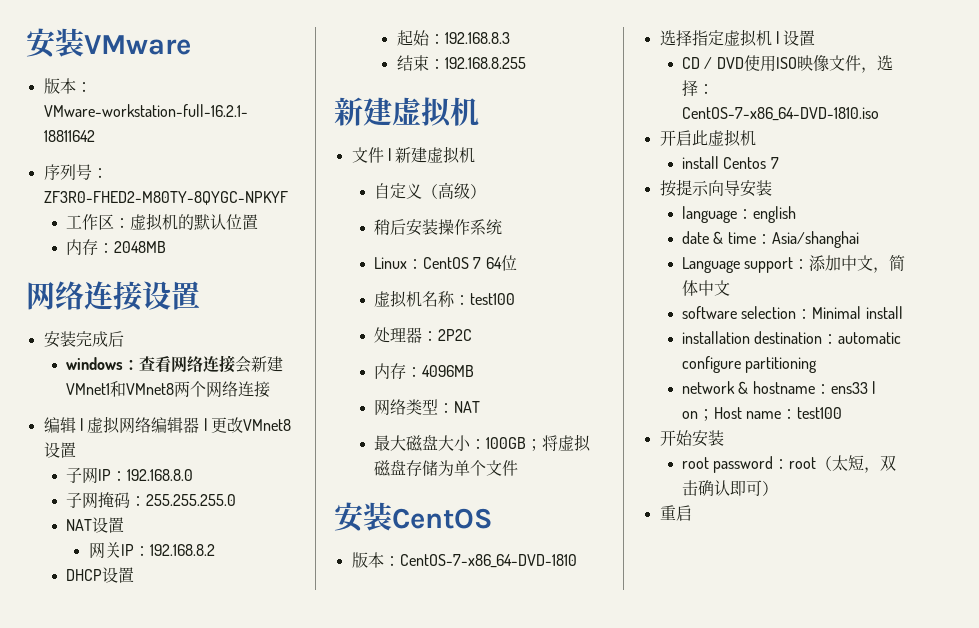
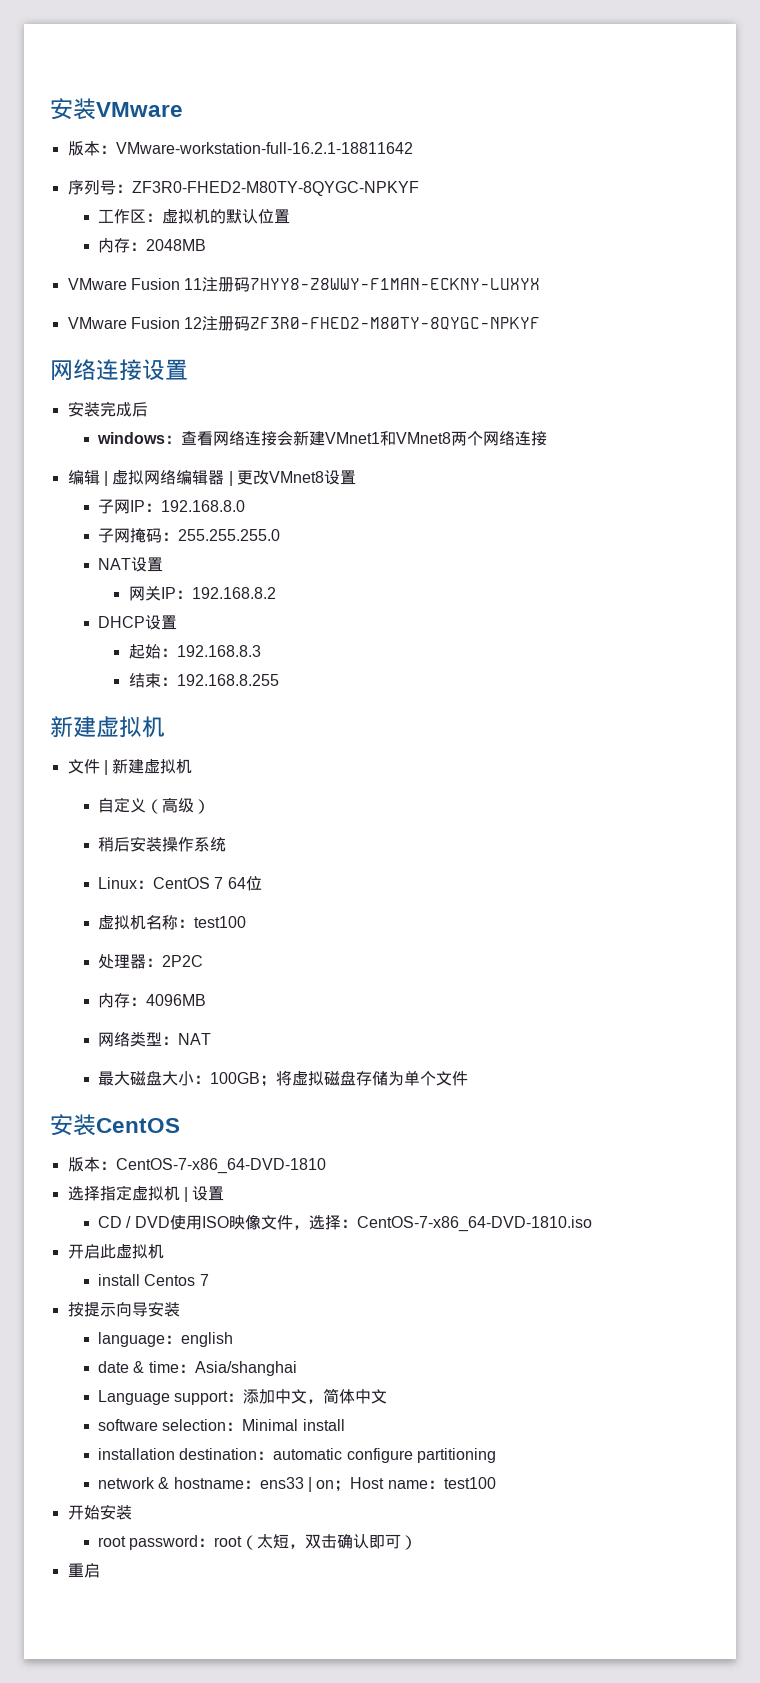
(167, 247) none -> [67,277,541,292] [67,316,541,331] // VMware Fusion 11注册码7HYY8-Z8WWY-F1MAN-ECKNY-LUXYX // VMware Fusion 12注册码ZF3R0-FHED2-M80TY-8QYGC-NPKYF

